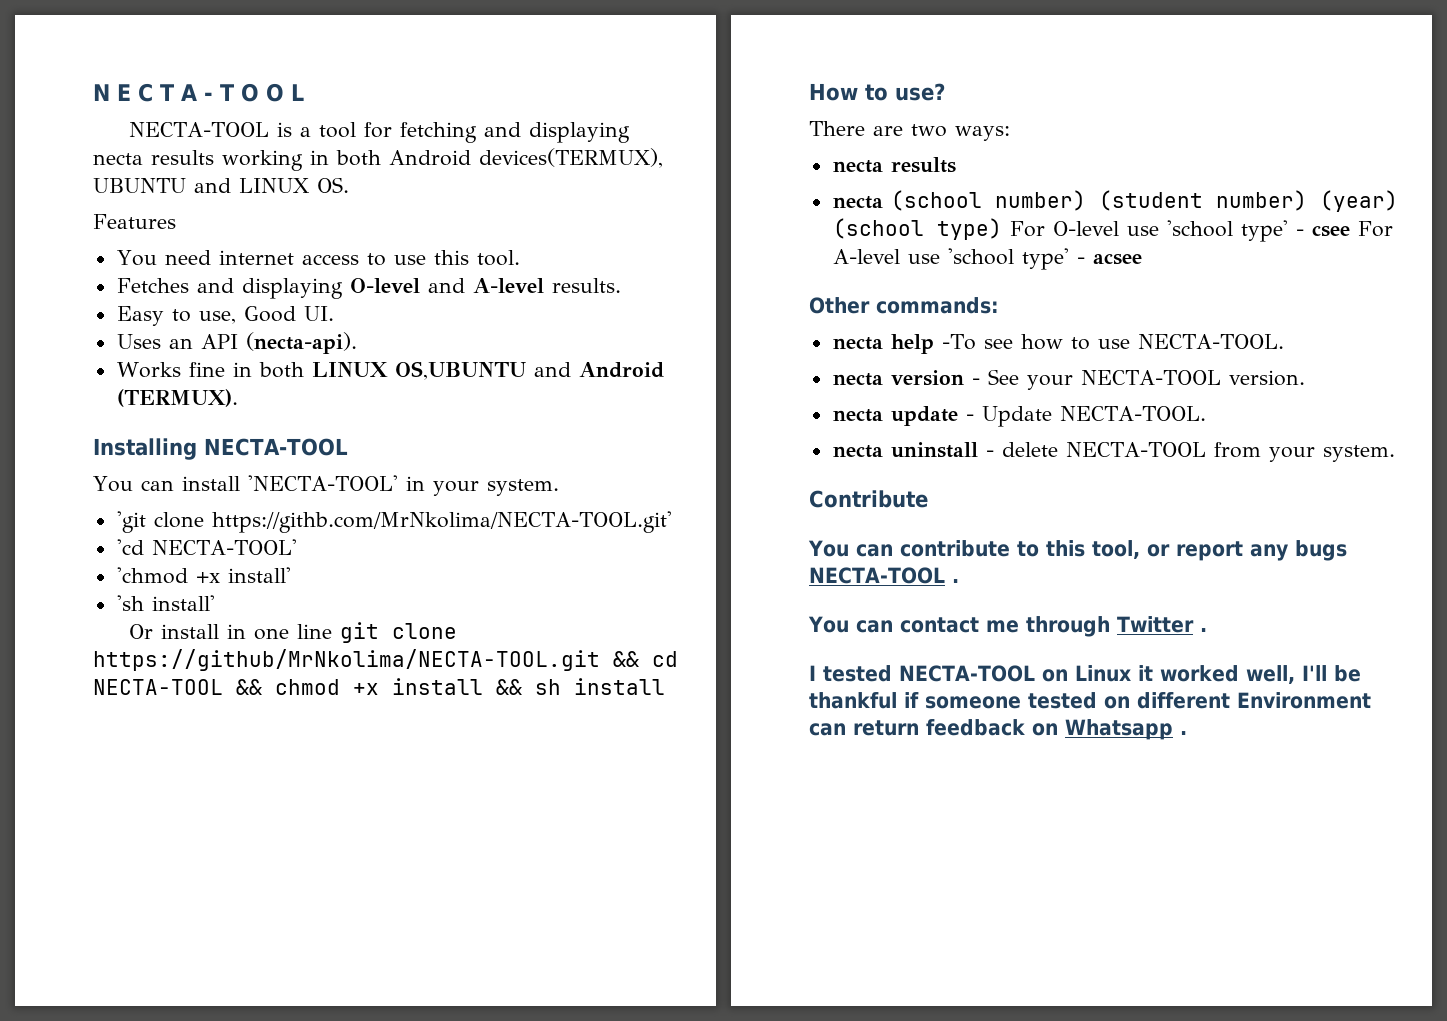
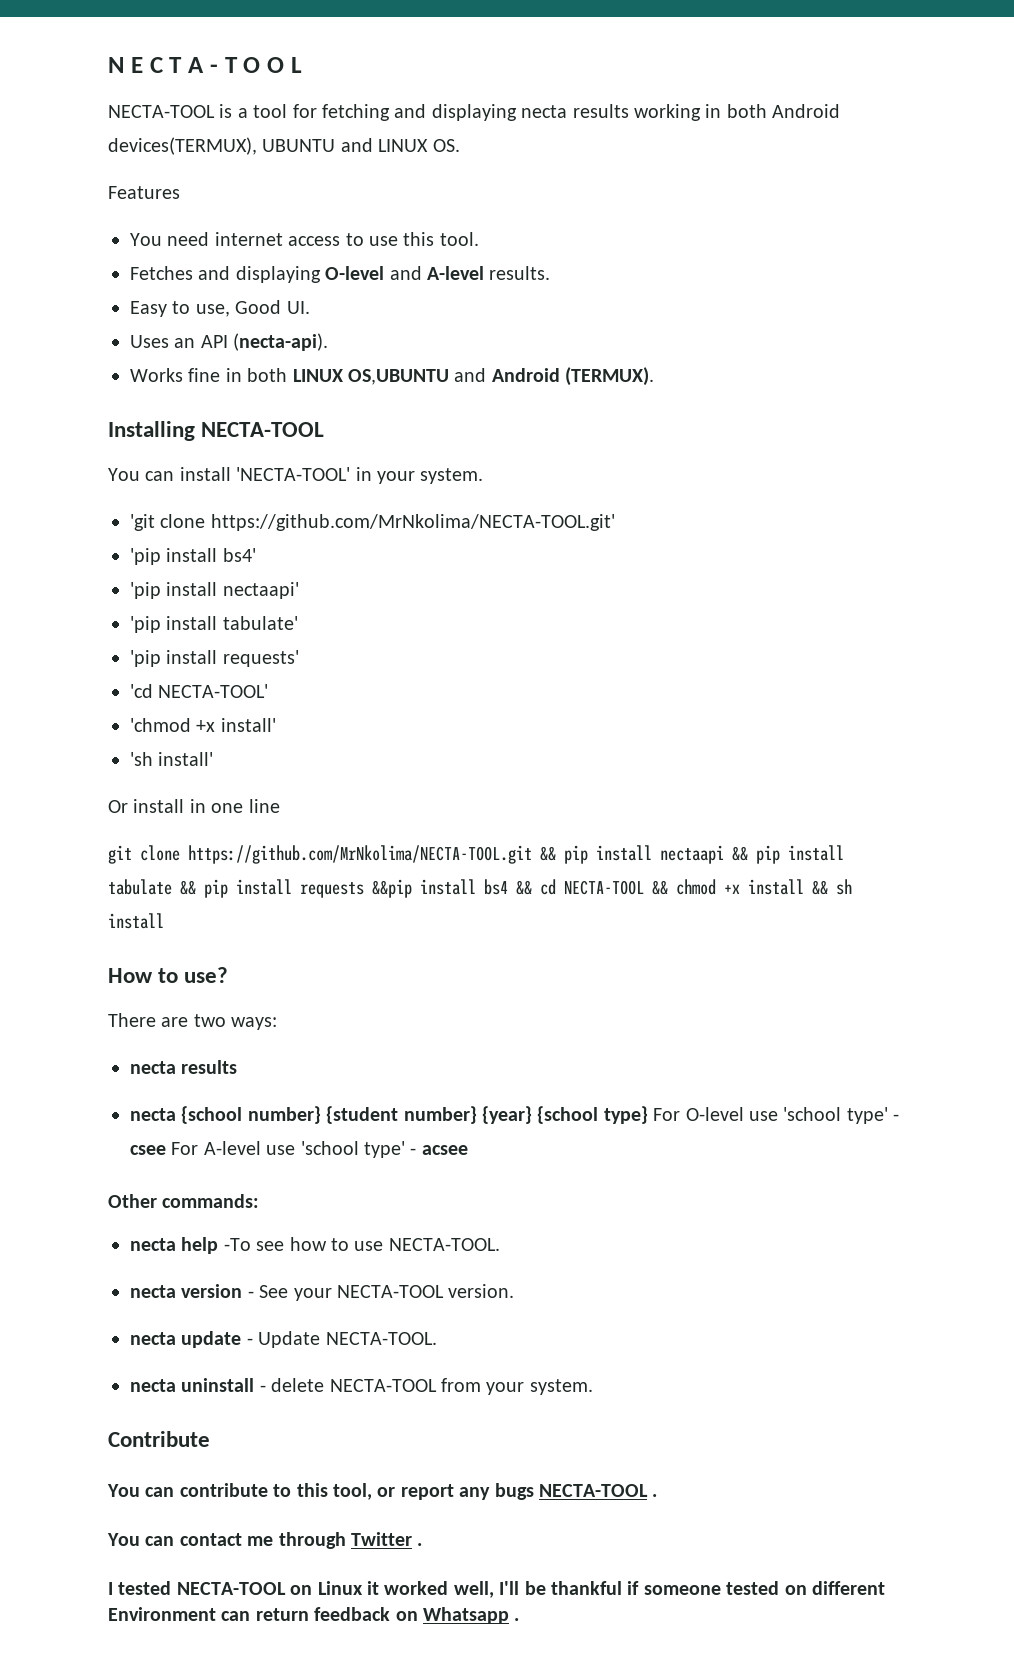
[211,511,672,533] https://githb.com/MrNkolima/NECTA-TOOL.git' -> [210,514,615,531] [130,548,256,565] [130,582,299,599] [130,616,298,633] [130,650,299,667] https://github.com/MrNkolima/NECTA-TOOL.git' // 'pip install bs4' // 'pip install nectaapi' // 'pip install tabulate' // 'pip install requests'
(333, 631) none -> (280, 806) //
[93,649,600,671] https://github/MrNkolima/NECTA-TOOL.git -> [188,845,844,864] [108,879,508,898] https://github.com/MrNkolima/NECTA-TOOL.git && pip install nectaapi && pip install tabulate && pip install requests &&pip install bs4
[890,190,1398,212] [832,218,1002,240] (school number) (student number) (year) (school type) -> [181,1106,648,1124] {school number} {student number} {year} {school type}

